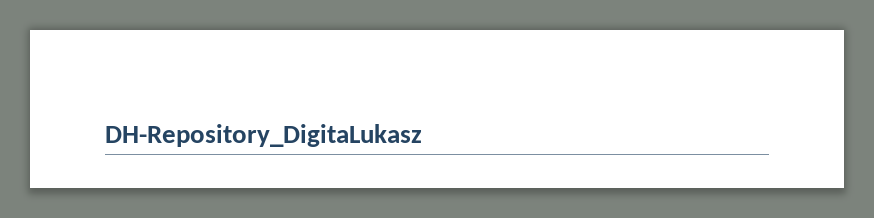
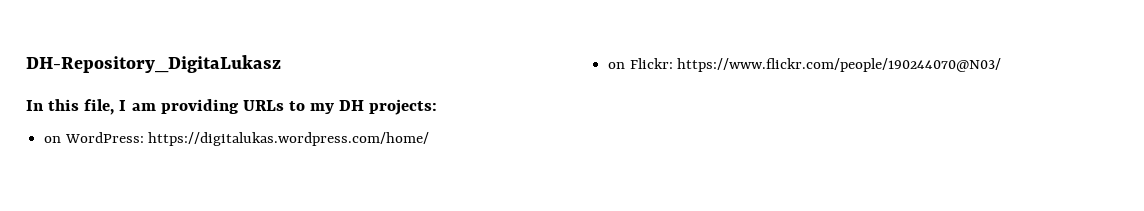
(422, 135) none -> [26,99,438,115] [44,132,430,146] [608,58,1002,72] // In this file, I am providing URLs to my DH projects: // on WordPress: https://digitalukas.wordpress.com/home/ // on Flickr: https://www.flickr.com/people/190244070@N03/

